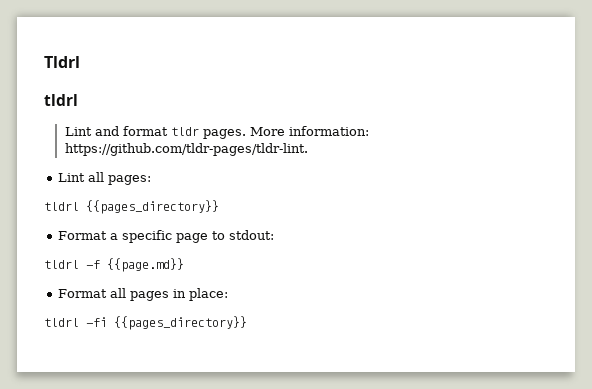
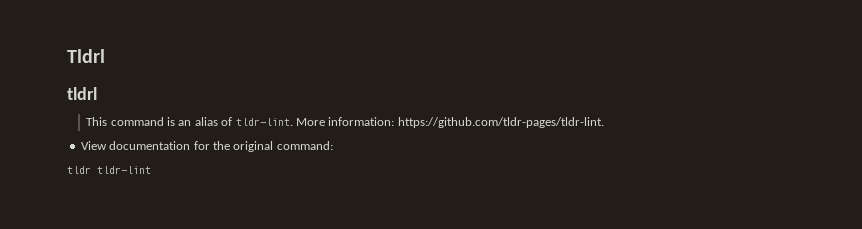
[64,126,369,139] [64,143,308,156] [58,172,152,185] [44,200,219,214] [58,230,275,243] [44,258,184,272] [58,288,229,301] [44,316,247,330] Lint and format tldr pages. More information: https://github.com/tldr-pages/tldr-lint. // Lint all pages: // tldrl {{pages_directory}} // Format a specific page to stdout: // tldrl -f {{page.md}} // Format all pages in place: // tldrl -fi {{pages_directory}} -> [86,117,604,128] [80,141,333,152] [67,166,151,174] This command is an alias of tldr-lint. More information: https://github.com/tldr-pages/tldr-lint. // View documentation for the original command: // tldr tldr-lint

